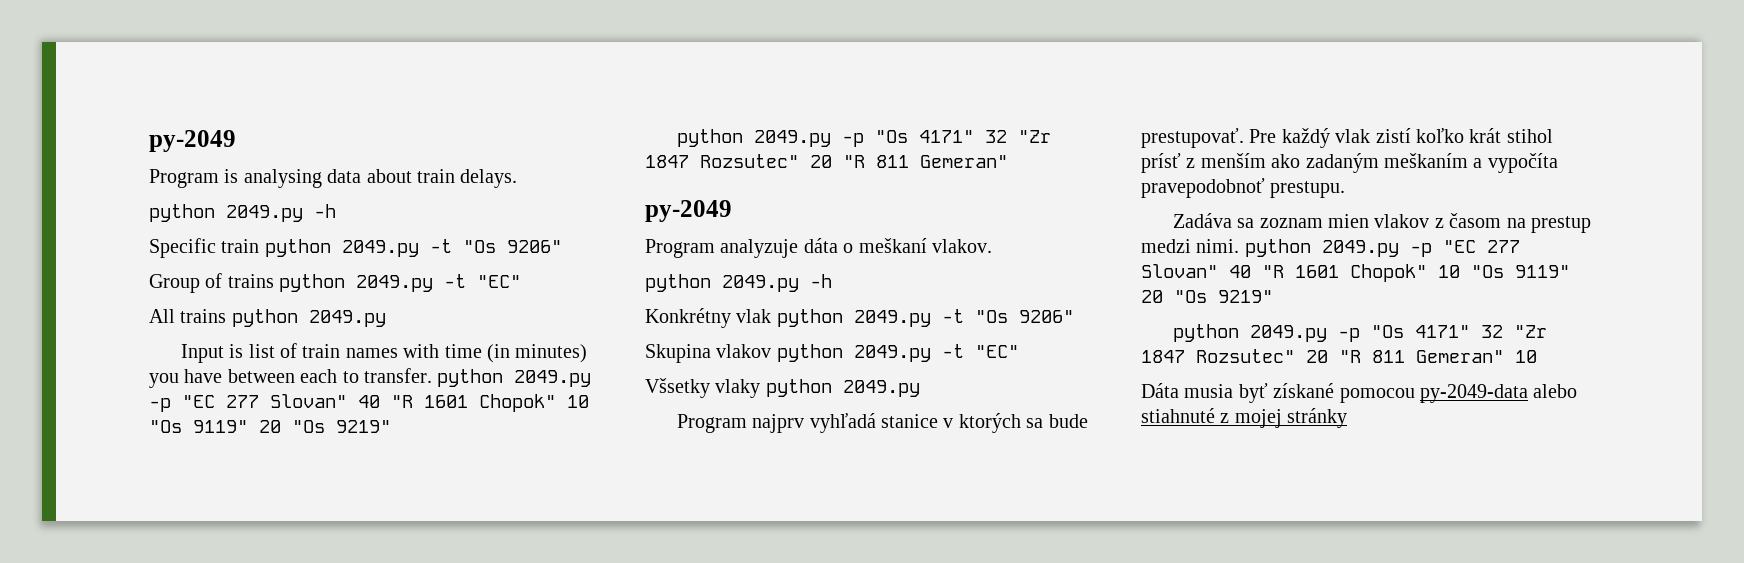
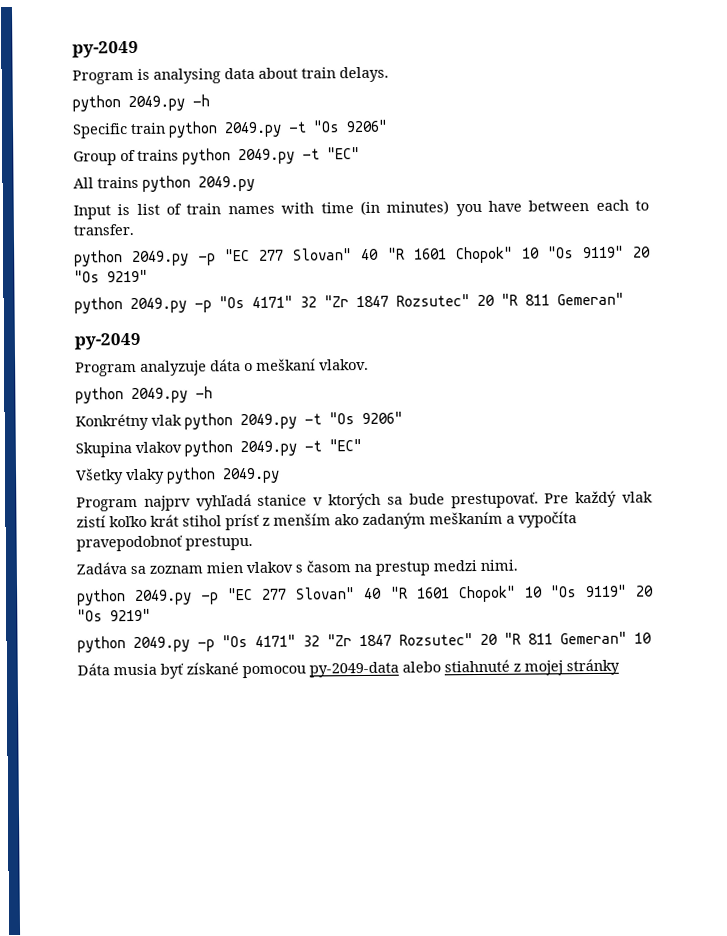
(432, 375) none -> (134, 229) //
[645,378,710,398] Všsetky -> [75,468,124,485] Všetky
[1434,218,1444,228] z -> [295,564,303,573] s
(1240, 246) none -> (518, 565) //

